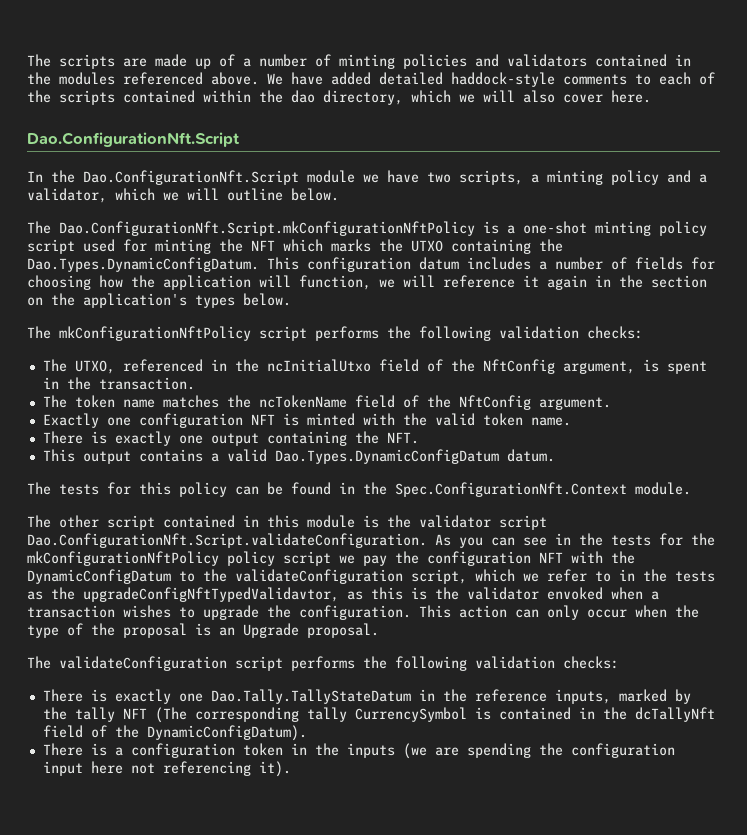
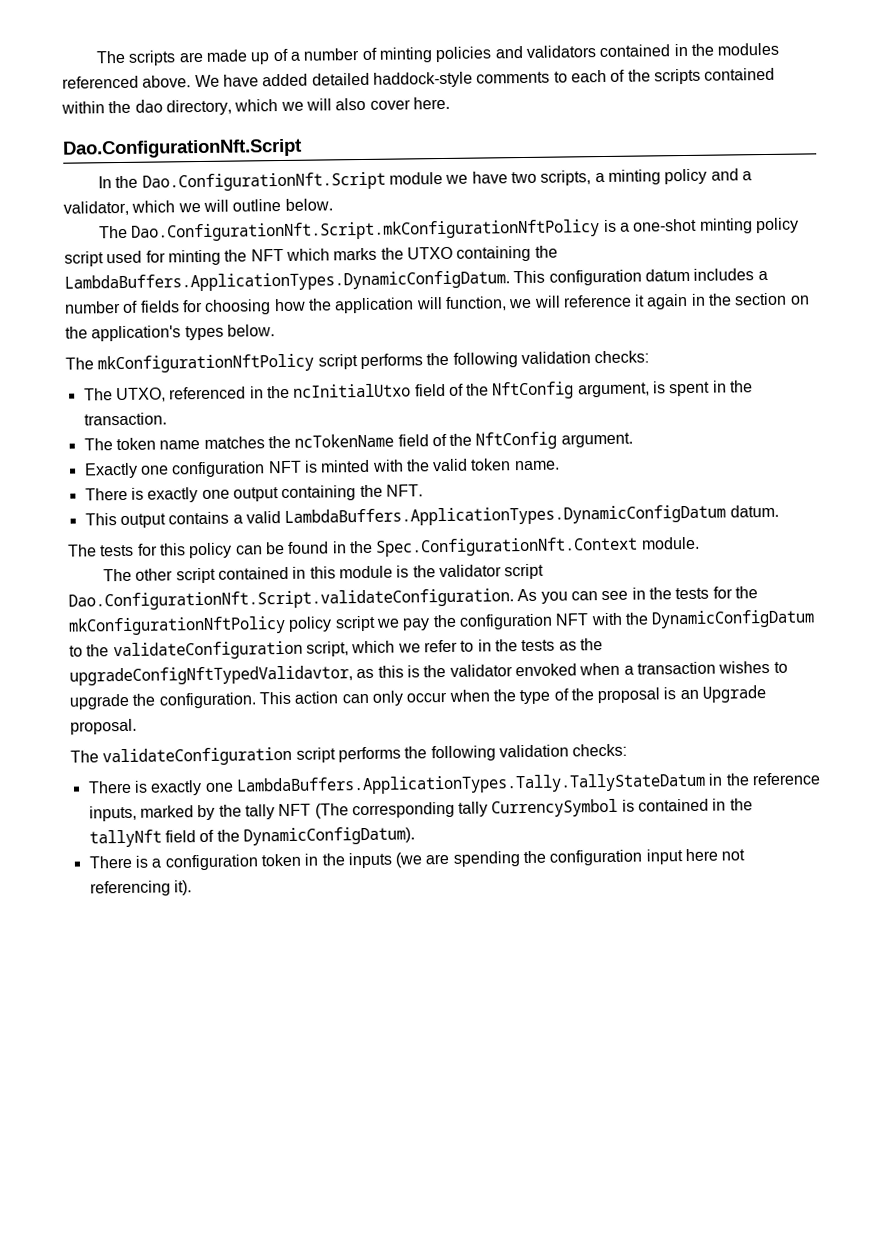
[27,257,259,272] Dao.Types.DynamicConfigDatum. -> [64,270,510,293] LambdaBuffers.ApplicationTypes.DynamicConfigDatum.
[274,449,499,464] Dao.Types.DynamicConfigDatum -> [284,504,727,527] LambdaBuffers.ApplicationTypes.DynamicConfigDatum
[210,689,411,704] Dao.Tally.TallyStateDatum -> [235,772,706,796] LambdaBuffers.ApplicationTypes.Tally.TallyStateDatum
[634,707,715,722] dcTallyNft -> [88,829,162,848] tallyNft

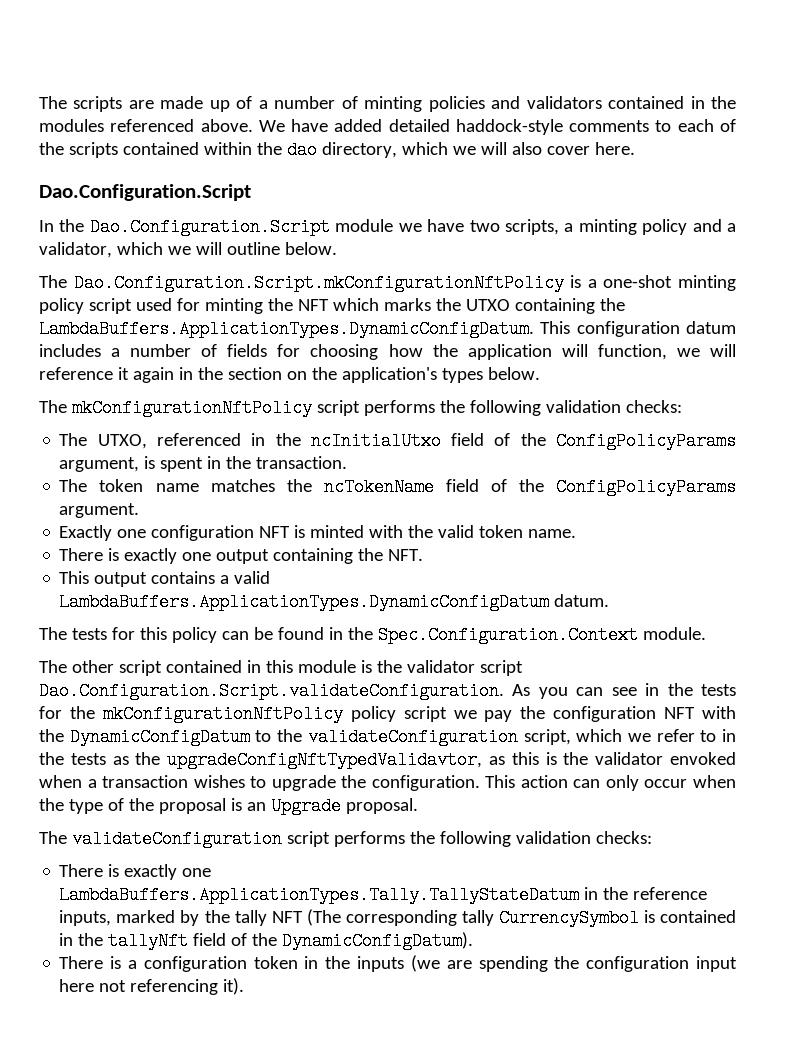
[62,138,302,159] Dao.ConfigurationNft.Script -> [39,184,251,201] Dao.Configuration.Script
[141,171,386,192] Dao.ConfigurationNft.Script -> [89,218,330,236] Dao.Configuration.Script
[131,219,601,242] Dao.ConfigurationNft.Script.mkConfigurationNftPolicy -> [73,274,564,292] Dao.Configuration.Script.mkConfigurationNftPolicy
[492,381,575,400] NftConfig -> [555,432,736,450] ConfigPolicyParams
[475,431,558,450] NftConfig -> [555,478,736,496] ConfigPolicyParams
[375,536,639,557] Spec.ConfigurationNft.Context -> [377,626,638,644] Spec.Configuration.Context
[68,588,514,611] Dao.ConfigurationNft.Script.validateConfiguration. -> [39,682,504,700] Dao.Configuration.Script.validateConfiguration.

